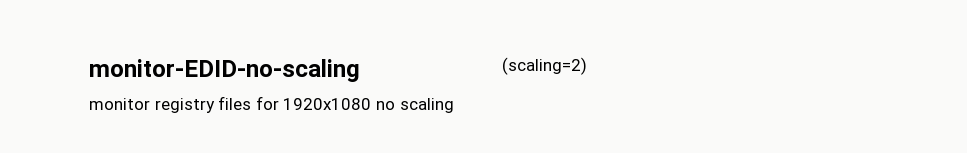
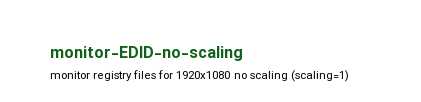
[502,57,587,75] (scaling=2) -> [290,70,349,82] (scaling=1)

